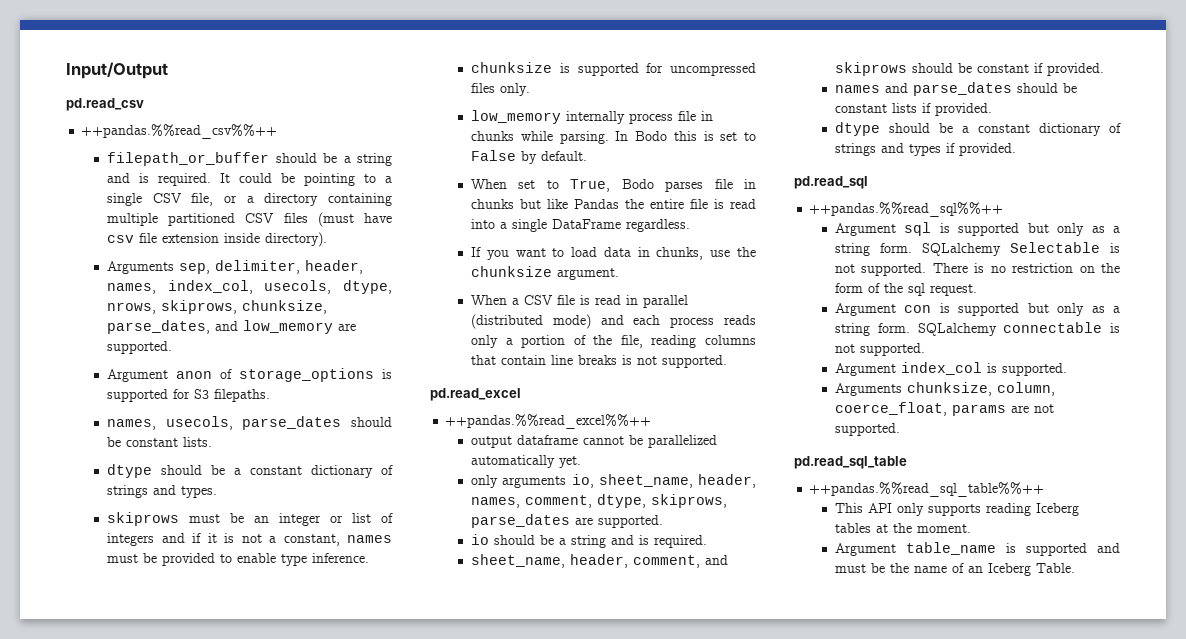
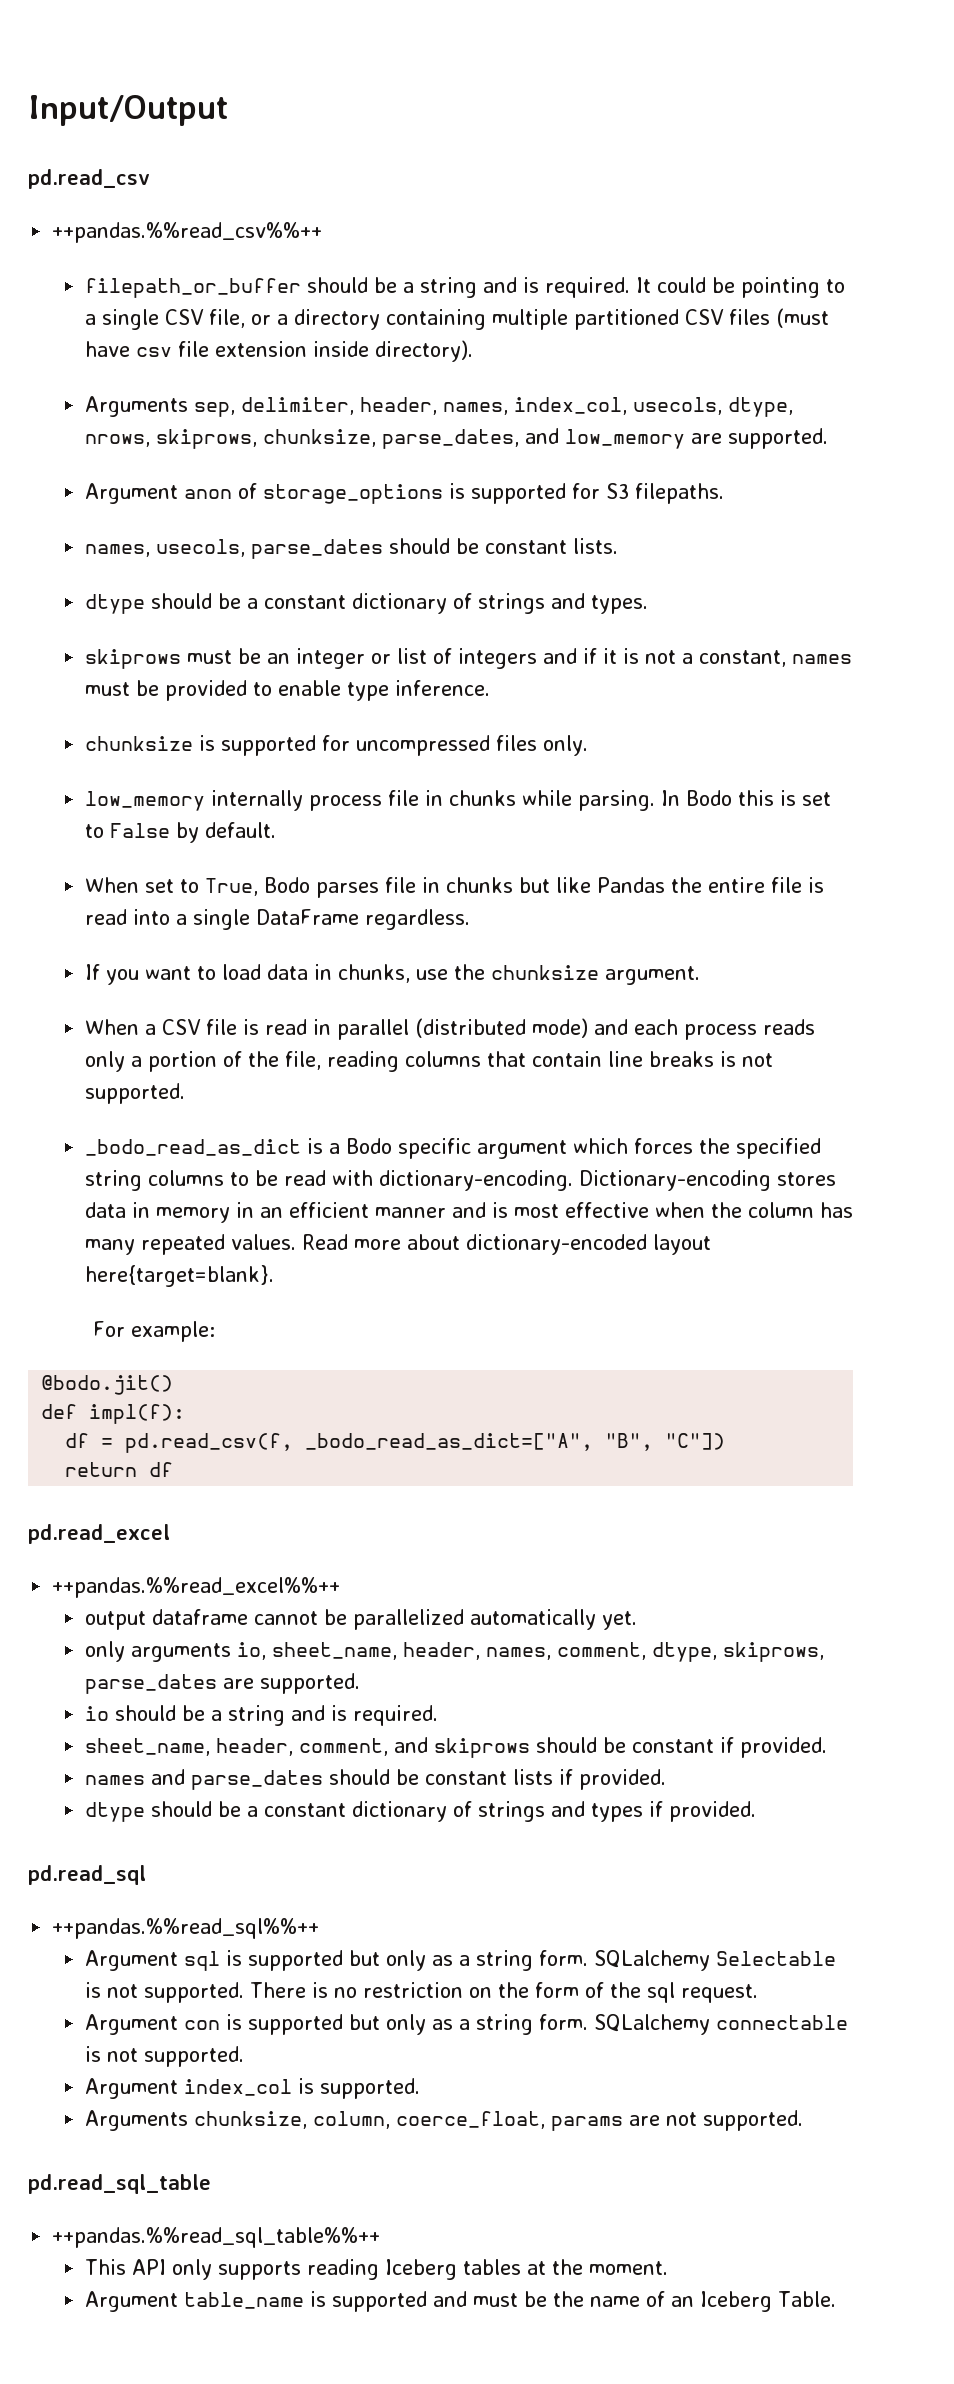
(728, 361) none -> [84,1138,821,1159] [84,1170,836,1191] [84,1202,853,1223] [84,1234,711,1255] [84,1265,274,1287] [92,1321,215,1342] [41,1375,174,1395] [41,1404,186,1424] [65,1433,726,1453] [65,1462,174,1477] // _bodo_read_as_dict is a Bodo specific argument which forces the specified string columns to be read with dictionary-encoding. Dictionary-encoding stores data in memory in an efficient manner and is most effective when the column has many repeated values. Read more about dictionary-encoded layout here{target=blank}. // For example: // @bodo.jit() // def impl(f): // df = pd.read_csv(f, _bodo_read_as_dict=["A", "B", "C"]) // return df

